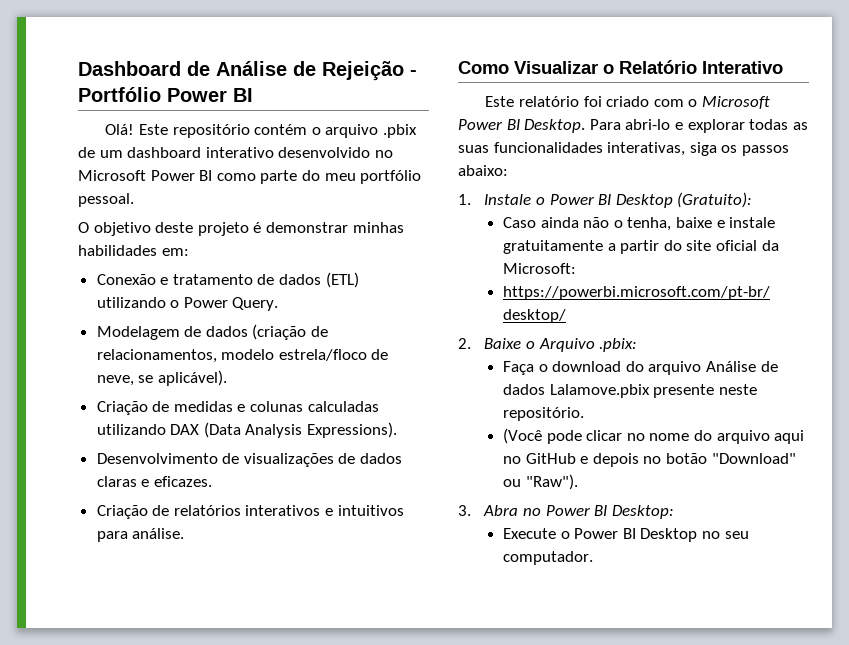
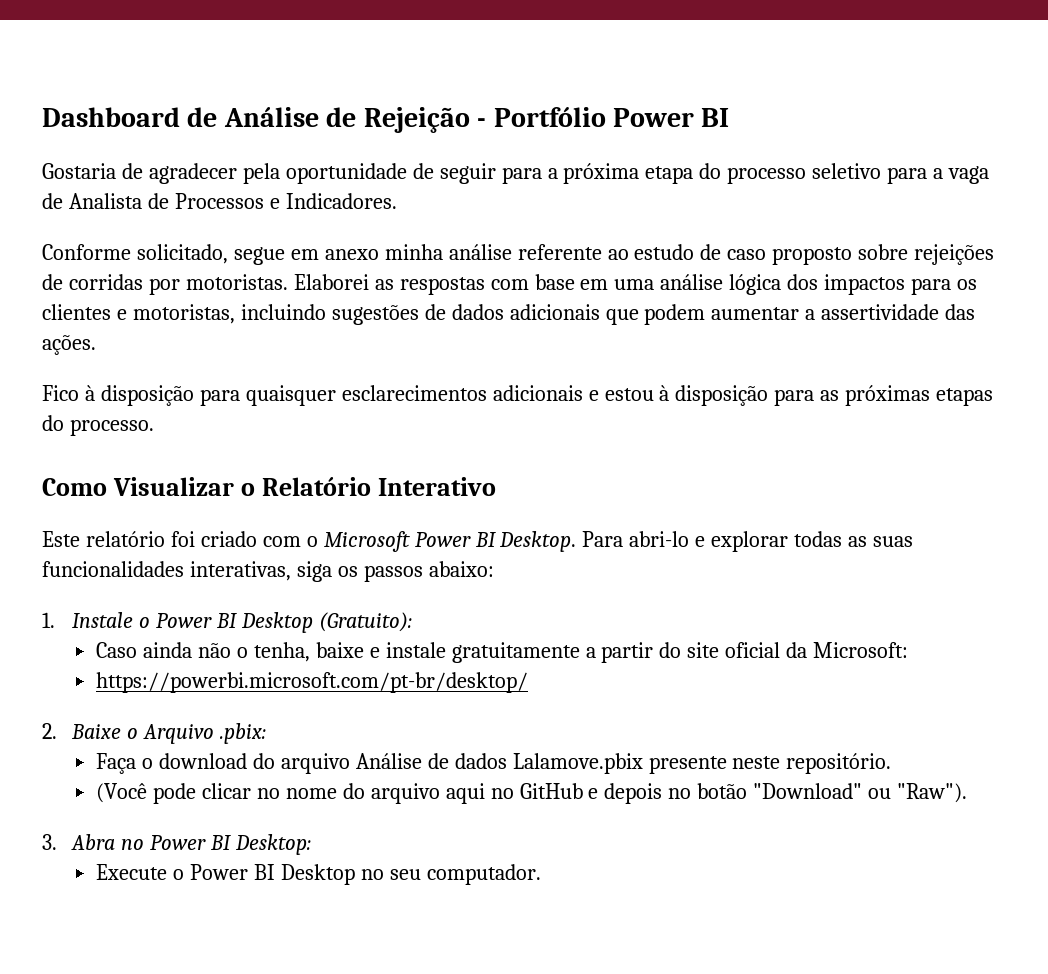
[105,124,418,138] [78,147,393,158] [78,170,422,184] [78,193,134,207] [78,222,404,236] [78,245,189,256] [96,272,359,288] [96,297,279,311] [96,324,329,340] [96,349,389,363] [96,370,227,386] [96,401,379,415] [96,422,398,438] [96,453,403,467] [96,476,212,487] [96,505,404,519] [96,528,185,542] Olá! Este repositório contém o arquivo .pbix de um dashboard interativo desenvolvido no Microsoft Power BI como parte do meu portfólio pessoal. // O objetivo deste projeto é demonstrar minhas habilidades em: // Conexão e tratamento de dados (ETL) utilizando o Power Query. // Modelagem de dados (criação de relacionamentos, modelo estrela/floco de neve, se aplicável). // Criação de medidas e colunas calculadas utilizando DAX (Data Analysis Expressions). // Desenvolvimento de visualizações de dados claras e eficazes. // Criação de relatórios interativos e intuitivos para análise. -> [42,163,990,184] [42,193,397,209] [42,244,995,265] [42,274,978,295] [42,304,976,325] [42,335,96,355] [42,385,994,406] [42,415,154,436] Gostaria de agradecer pela oportunidade de seguir para a próxima etapa do processo seletivo para a vaga de Analista de Processos e Indicadores. // Conforme solicitado, segue em anexo minha análise referente ao estudo de caso proposto sobre rejeições de corridas por motoristas. Elaborei as respostas com base em uma análise lógica dos impactos para os clientes e motoristas, incluindo sugestões de dados adicionais que podem aumentar a assertividade das ações. // Fico à disposição para quaisquer esclarecimentos adicionais e estou à disposição para as próximas etapas do processo.

